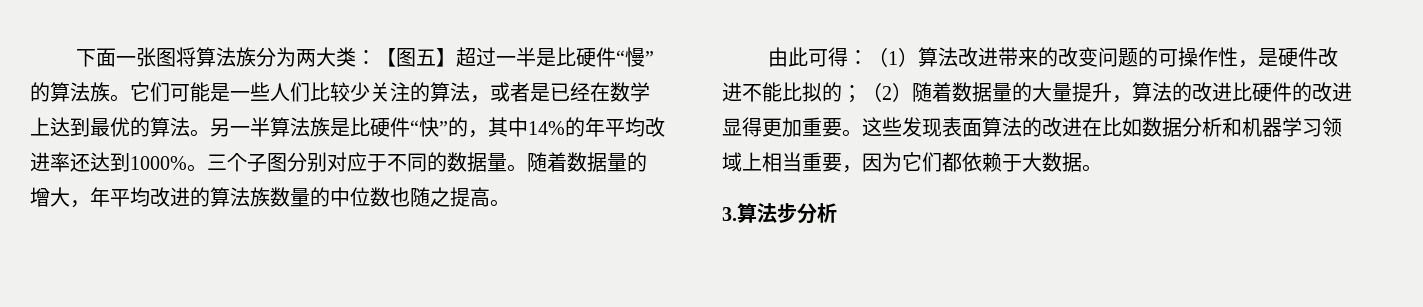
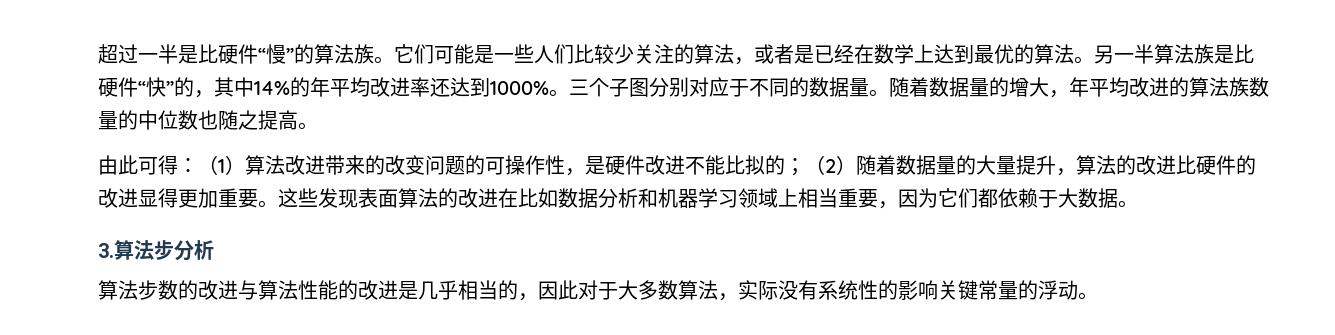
[76,47,457,67] 下面一张图将算法族分为两大类：【图五】 -> (98, 54) none
(837, 213) none -> [98,280,1098,301] // 算法步数的改进与算法性能的改进是几乎相当的，因此对于大多数算法，实际没有系统性的影响关键常量的浮动。

